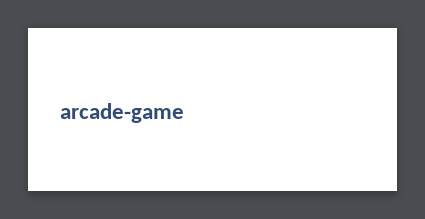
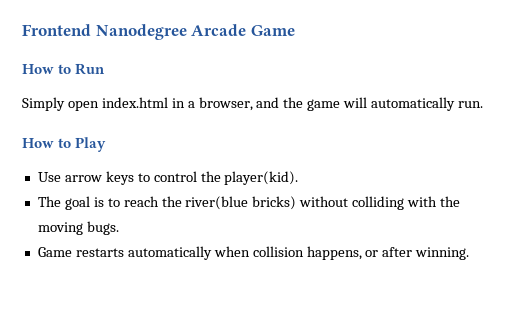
[60,103,184,123] arcade-game -> [22,24,295,40] [22,63,106,75] [22,97,484,111] [22,137,107,152] [37,171,299,185] [37,196,461,210] [37,221,119,235] [37,246,470,260] Frontend Nanodegree Arcade Game // How to Run // Simply open index.html in a browser, and the game will automatically run. // How to Play // Use arrow keys to control the player(kid). // The goal is to reach the river(blue bricks) without colliding with the moving bugs. // Game restarts automatically when collision happens, or after winning.

